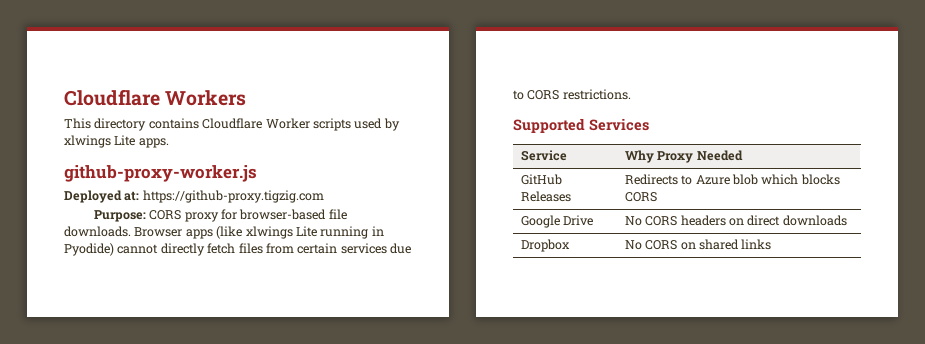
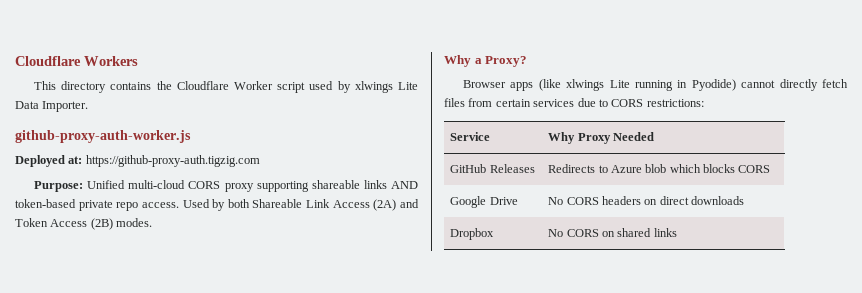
(199, 123) none -> [156,81,172,90] the
[312,118,351,131] scripts -> [277,82,306,93] script
[138,138,169,148] [64,165,257,182] apps. // github-proxy-worker.js -> [15,101,89,112] [15,130,191,143] Data Importer. // github-proxy-auth-worker.js
[142,190,324,203] https://github-proxy.tigzig.com -> [85,155,260,167] https://github-proxy-auth.tigzig.com
[149,209,347,222] [64,226,131,237] CORS proxy for browser-based file downloads. -> [87,180,419,192] [15,199,419,211] [15,218,153,230] [444,55,528,67] Unified multi-cloud CORS proxy supporting shareable links AND token-based private repo access. Used by both Shareable Link Access (2A) and Token Access (2B) modes. // Why a Proxy? //
[562,89,631,100] [513,118,649,133] restrictions. // Supported Services -> [646,99,704,107] restrictions:

